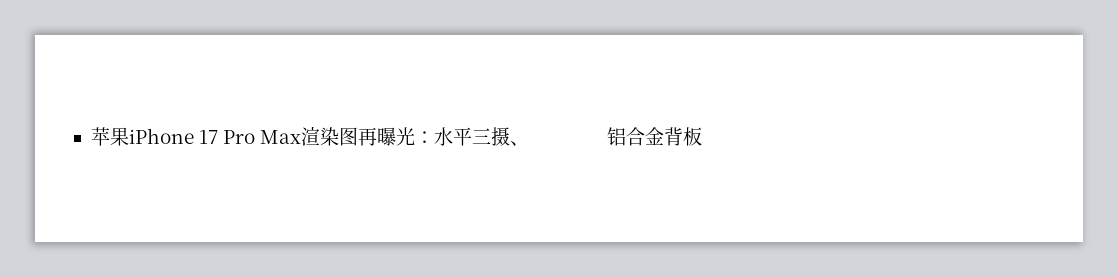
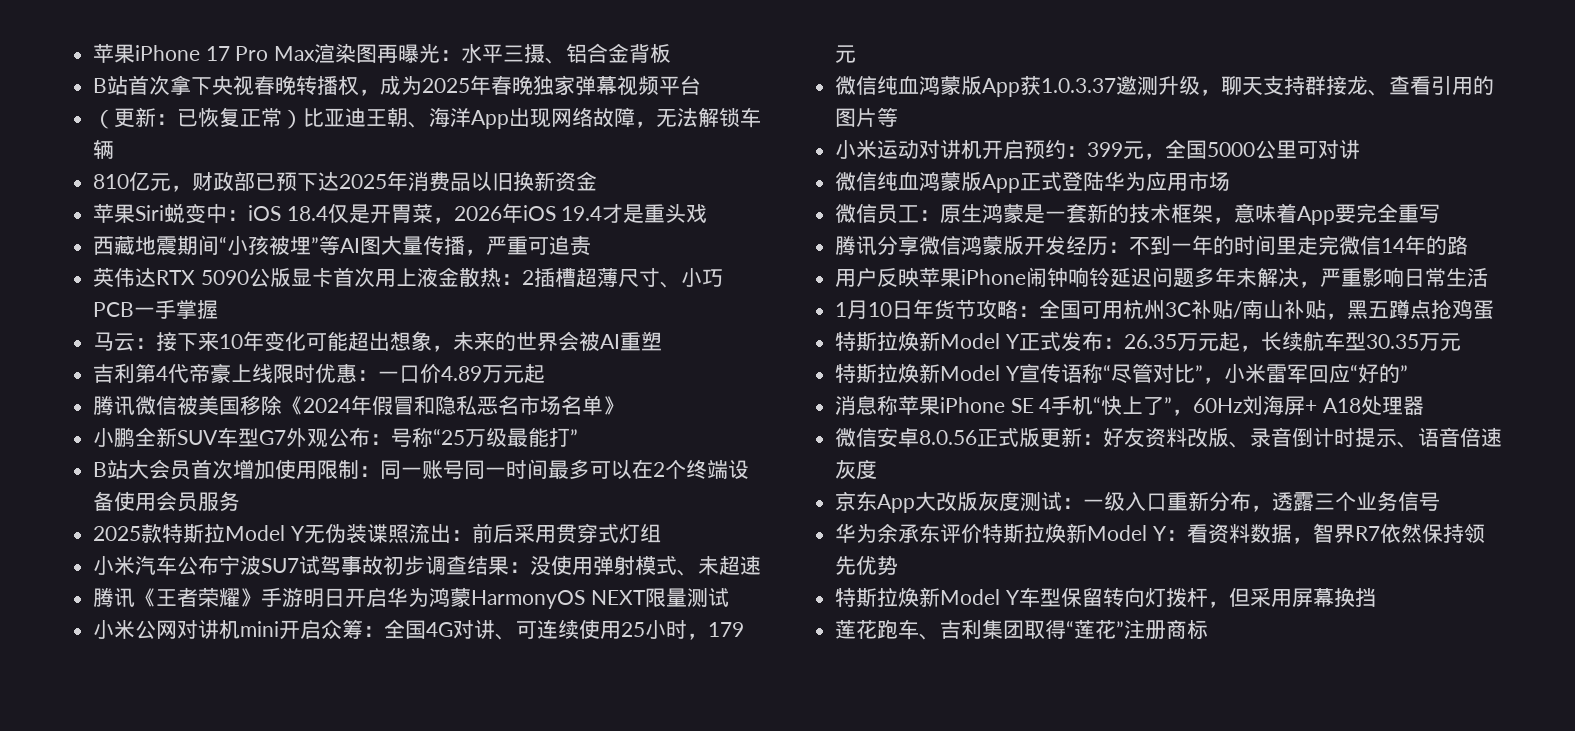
(702, 136) none -> [93,75,702,96] [93,107,762,129] [93,139,115,159] [93,171,598,192] [93,203,708,224] [93,235,592,256] [93,267,723,288] [93,299,219,319] [93,331,663,352] [93,363,546,384] [93,395,625,416] [93,427,579,448] [93,459,750,480] [93,491,241,512] [93,523,661,544] [93,555,762,576] [93,587,729,609] [93,619,745,640] [835,45,857,63] [835,75,1495,97] [835,107,899,127] [835,139,1361,160] [835,171,1231,193] [835,203,1441,225] [835,235,1469,256] [835,267,1489,288] [835,299,1495,320] [835,331,1461,352] [835,363,1408,384] [835,395,1425,416] [835,427,1503,448] [835,459,878,480] [835,491,1441,513] [835,523,1485,544] [835,556,899,576] [835,587,1376,608] [835,619,1209,640] // B站首次拿下央视春晚转播权，成为2025年春晚独家弹幕视频平台 // （更新：已恢复正常）比亚迪王朝、海洋App出现网络故障，无法解锁车辆 // 810亿元，财政部已预下达2025年消费品以旧换新资金 // 苹果Siri蜕变中：iOS 18.4仅是开胃菜，2026年iOS 19.4才是重头戏 // 西藏地震期间“小孩被埋”等AI图大量传播，严重可追责 // 英伟达RTX 5090公版显卡首次用上液金散热：2插槽超薄尺寸、小巧PCB一手掌握 // 马云：接下来10年变化可能超出想象，未来的世界会被AI重塑 // 吉利第4代帝豪上线限时优惠：一口价4.89万元起 // 腾讯微信被美国移除《2024年假冒和隐私恶名市场名单》 // 小鹏全新SUV车型G7外观公布：号称“25万级最能打” // B站大会员首次增加使用限制：同一账号同一时间最多可以在2个终端设备使用会员服务 // 2025款特斯拉Model Y无伪装谍照流出：前后采用贯穿式灯组 // 小米汽车公布宁波SU7试驾事故初步调查结果：没使用弹射模式、未超速 // 腾讯《王者荣耀》手游明日开启华为鸿蒙HarmonyOS NEXT限量测试 // 小米公网对讲机mini开启众筹：全国4G对讲、可连续使用25小时，179元 // 微信纯血鸿蒙版App获1.0.3.37邀测升级，聊天支持群接龙、查看引用的图片等 // 小米运动对讲机开启预约：399元，全国5000公里可对讲 // 微信纯血鸿蒙版App正式登陆华为应用市场 // 微信员工：原生鸿蒙是一套新的技术框架，意味着App要完全重写 // 腾讯分享微信鸿蒙版开发经历：不到一年的时间里走完微信14年的路 // 用户反映苹果iPhone闹钟响铃延迟问题多年未解决，严重影响日常生活 // 1月10日年货节攻略：全国可用杭州3C补贴/南山补贴，黑五蹲点抢鸡蛋 // 特斯拉焕新Model Y正式发布：26.35万元起，长续航车型30.35万元 // 特斯拉焕新Model Y宣传语称“尽管对比”，小米雷军回应“好的” // 消息称苹果iPhone SE 4手机“快上了”，60Hz刘海屏+ A18处理器 // 微信安卓8.0.56正式版更新：好友资料改版、录音倒计时提示、语音倍速灰度 // 京东App大改版灰度测试：一级入口重新分布，透露三个业务信号 // 华为余承东评价特斯拉焕新Model Y：看资料数据，智界R7依然保持领先优势 // 特斯拉焕新Model Y车型保留转向灯拨杆，但采用屏幕换挡 // 莲花跑车、吉利集团取得“莲花”注册商标

